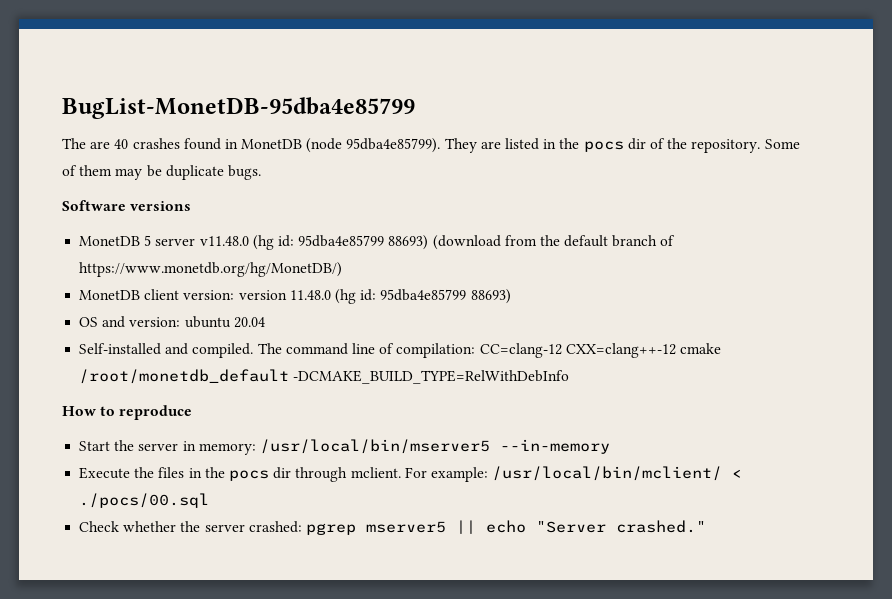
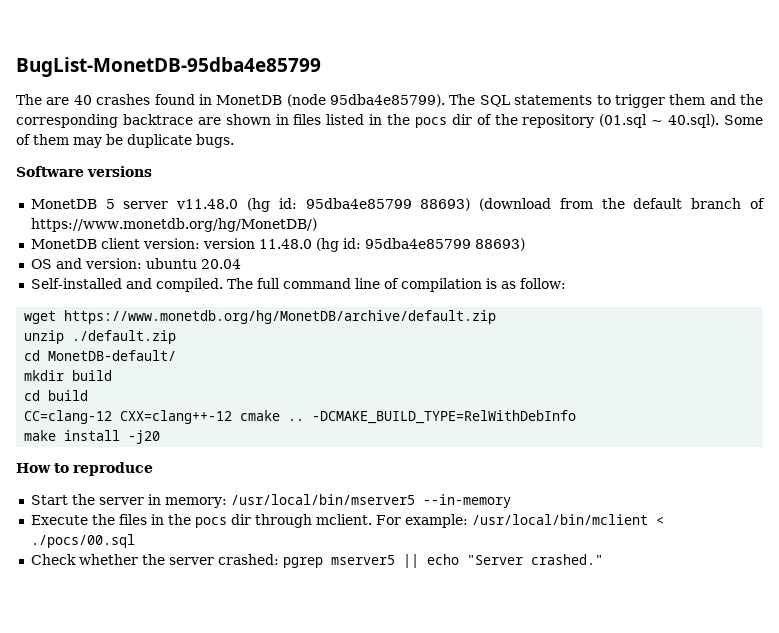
[444,138,501,153] They are -> [449,94,763,108] [16,114,322,128] The SQL statements to trigger them and the corresponding backtrace are shown in files
[691,139,761,153] repository. -> [522,114,720,128] repository (01.sql ~ 40.sql).
(282, 348) none -> [256,278,280,289] full
[396,343,476,358] compilation: -> [400,278,566,292] [24,310,497,324] [24,330,177,344] [24,350,177,361] [24,370,113,381] [24,390,89,401] compilation is as follow: // wget https://www.monetdb.org/hg/MonetDB/archive/default.zip // unzip ./default.zip // cd MonetDB-default/ // mkdir build // cd build //
[79,369,290,384] /root/monetdb_default -> [288,419,305,421] ..
(570, 377) none -> [24,430,161,444] // make install -j20
[492,466,723,481] /usr/local/bin/mclient/ -> [471,514,648,525] /usr/local/bin/mclient

